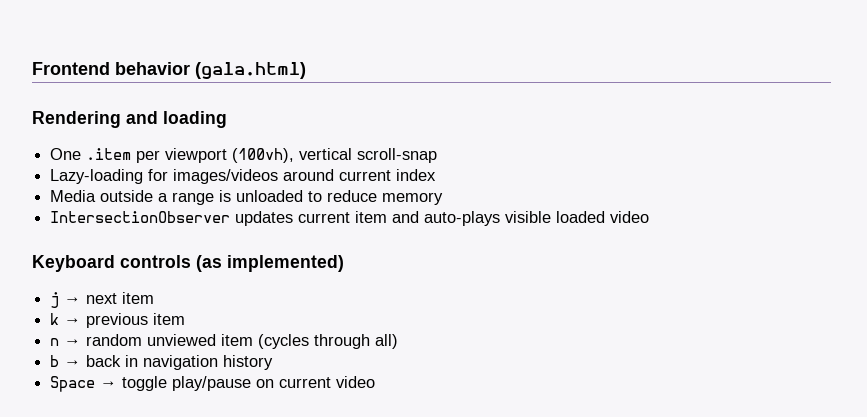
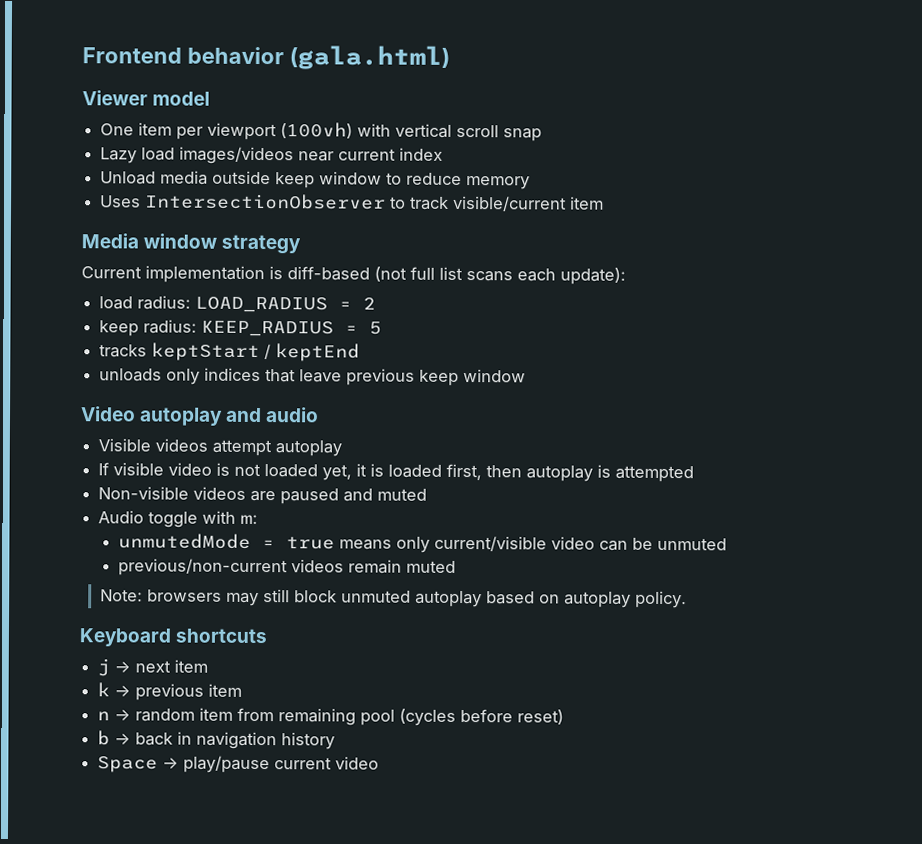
[32,111,227,128] Rendering and loading -> [82,90,211,106] Viewer model
[86,148,132,160] .item -> [138,122,173,136] item
[232,148,438,163] [50,169,437,184] [50,190,444,205] [50,211,650,226] [32,255,344,272] (100vh), vertical scroll-snap // Lazy-loading for images/videos around current index // Media outside a range is unloaded to reduce memory // IntersectionObserver updates current item and auto-plays visible loaded video // Keyboard controls (as implemented) -> [280,122,543,142] [100,146,444,165] [100,170,531,190] [100,193,605,212] [81,233,302,255] [81,265,626,285] [99,295,377,313] [99,319,383,337] [99,342,361,362] [99,367,527,386] [80,406,320,426] [98,438,343,457] [98,462,695,483] [98,486,428,505] [98,510,259,528] [118,533,728,553] [118,558,457,577] [99,589,687,609] [79,628,268,647] (100vh) with vertical scroll snap // Lazy load images/videos near current index // Unload media outside keep window to reduce memory // Uses IntersectionObserver to track visible/current item // Media window strategy // Current implementation is diff-based (not full list scans each update): // load radius: LOAD_RADIUS = 2 // keep radius: KEEP_RADIUS = 5 // tracks keptStart / keptEnd // unloads only indices that leave previous keep window // Video autoplay and audio // Visible videos attempt autoplay // If visible video is not loaded yet, it is loaded first, then autoplay is attempted // Non-visible videos are paused and muted // Audio toggle with m: // unmutedMode = true means only current/visible video can be unmuted // previous/non-current videos remain muted // Note: browsers may still block unmuted autoplay based on autoplay policy. // Keyboard shortcuts
[147,334,399,349] unviewed item (cycles through all) -> [199,707,565,726] item from remaining pool (cycles before reset)
[122,376,275,391] toggle play/pause on -> [183,755,271,774] play/pause

